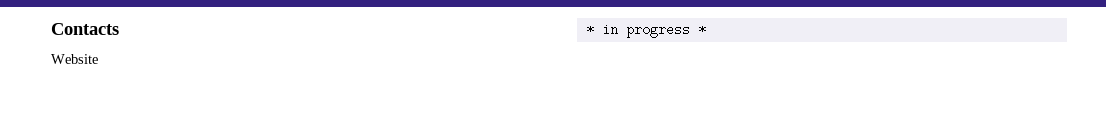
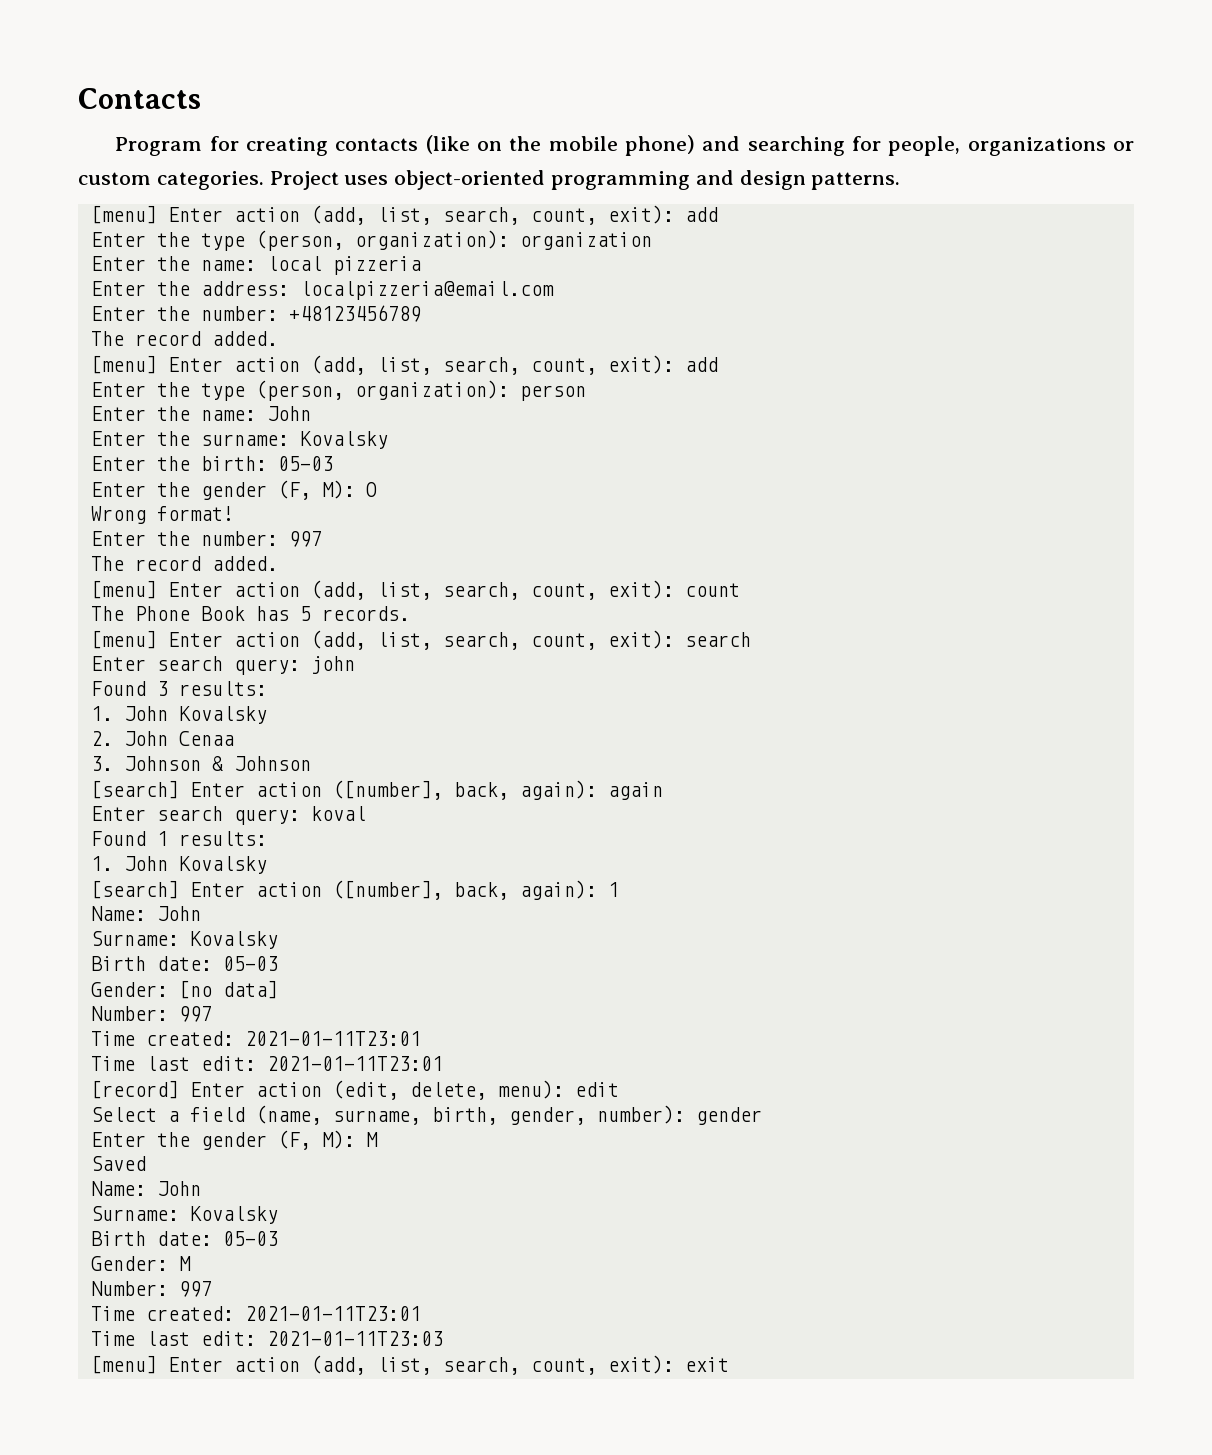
[51,54,98,64] [585,23,706,38] Website // * in progress * -> [115,135,1134,156] [78,170,901,190] [90,205,718,225] [90,230,652,251] [90,256,421,275] [90,281,554,300] [90,305,421,322] [90,331,278,346] [90,355,718,375] [90,380,586,401] [90,406,311,421] [90,431,388,449] [90,456,333,471] [90,480,377,500] [90,506,234,524] [90,531,322,547] [90,556,278,571] [90,580,740,600] [90,606,410,621] [90,630,751,650] [90,656,355,675] [90,681,267,696] [90,706,267,724] [90,731,234,746] [90,756,311,771] [90,780,663,800] [90,806,366,825] [90,831,267,846] [90,856,267,874] [90,880,619,900] [90,906,201,921] [90,931,278,949] [90,956,278,971] [90,980,278,999] [90,1006,212,1022] [90,1031,421,1046] [90,1056,443,1071] [90,1080,619,1100] [90,1105,762,1125] [90,1130,378,1150] [90,1156,146,1171] [90,1181,201,1196] [90,1206,278,1224] [90,1231,278,1246] [90,1256,191,1271] [90,1281,212,1297] [90,1306,421,1321] [90,1331,443,1346] [90,1355,729,1375] Program for creating contacts (like on the mobile phone) and searching for people, organizations or custom categories. Project uses object-oriented programming and design patterns. // [menu] Enter action (add, list, search, count, exit): add // Enter the type (person, organization): organization // Enter the name: local pizzeria // Enter the address: localpizzeria@email.com // Enter the number: +48123456789 // The record added. // [menu] Enter action (add, list, search, count, exit): add // Enter the type (person, organization): person // Enter the name: John // Enter the surname: Kovalsky // Enter the birth: 05-03 // Enter the gender (F, M): O // Wrong format! // Enter the number: 997 // The record added. // [menu] Enter action (add, list, search, count, exit): count // The Phone Book has 5 records. // [menu] Enter action (add, list, search, count, exit): search // Enter search query: john // Found 3 results: // 1. John Kovalsky // 2. John Cenaa // 3. Johnson & Johnson // [search] Enter action ([number], back, again): again // Enter search query: koval // Found 1 results: // 1. John Kovalsky // [search] Enter action ([number], back, again): 1 // Name: John // Surname: Kovalsky // Birth date: 05-03 // Gender: [no data] // Number: 997 // Time created: 2021-01-11T23:01 // Time last edit: 2021-01-11T23:01 // [record] Enter action (edit, delete, menu): edit // Select a field (name, surname, birth, gender, number): gender // Enter the gender (F, M): M // Saved // Name: John // Surname: Kovalsky // Birth date: 05-03 // Gender: M // Number: 997 // Time created: 2021-01-11T23:01 // Time last edit: 2021-01-11T23:03 // [menu] Enter action (add, list, search, count, exit): exit

